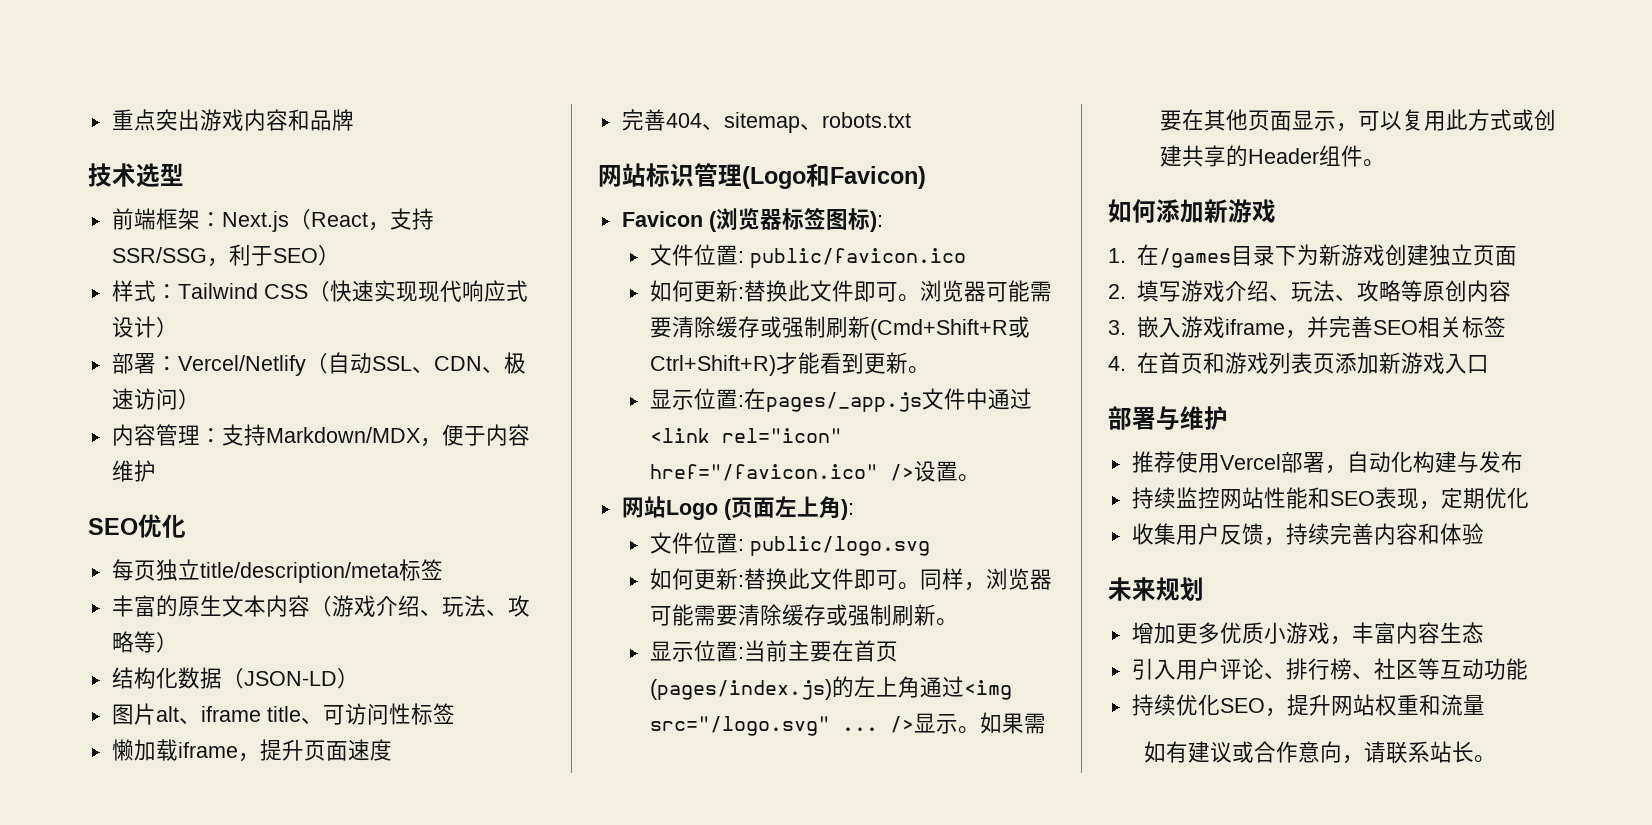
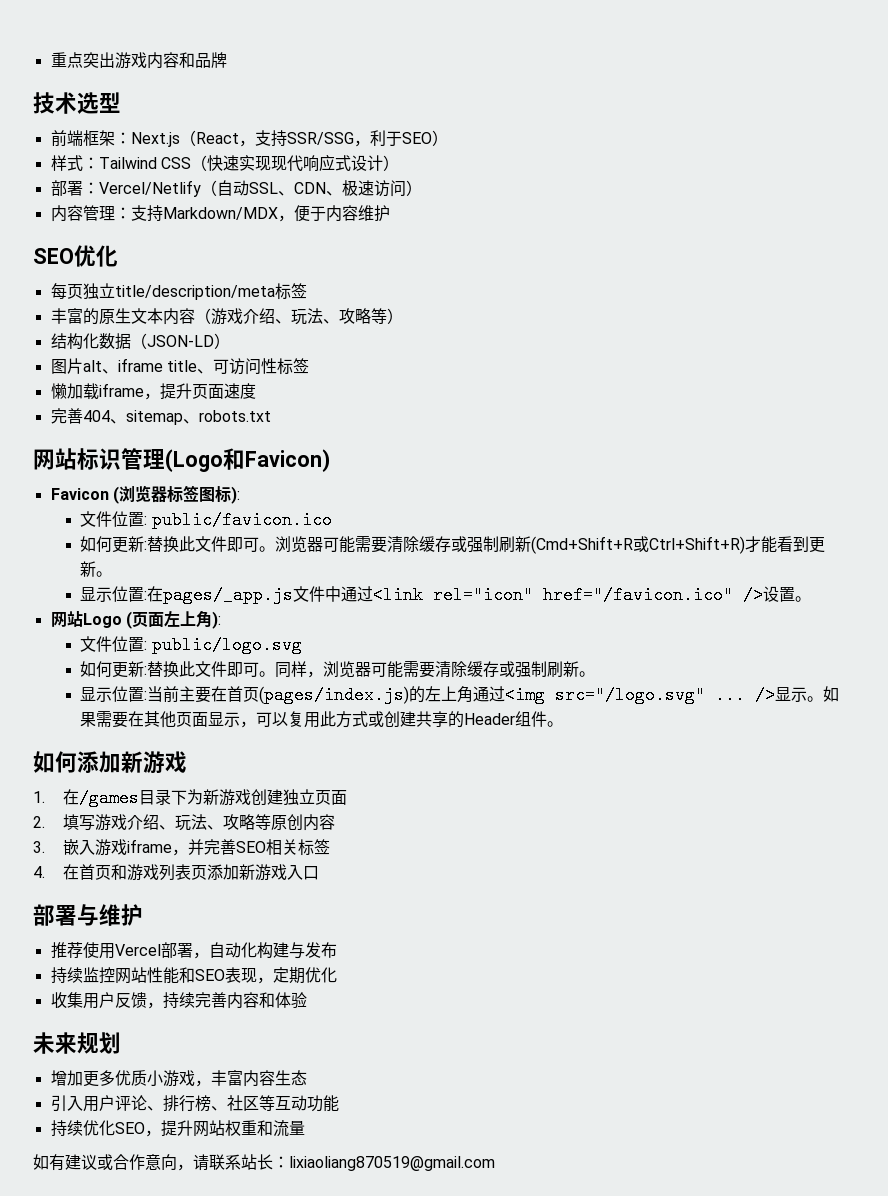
[1474,755,1497,763] 。 -> [273,1156,495,1171] ：lixiaoliang870519@gmail.com

